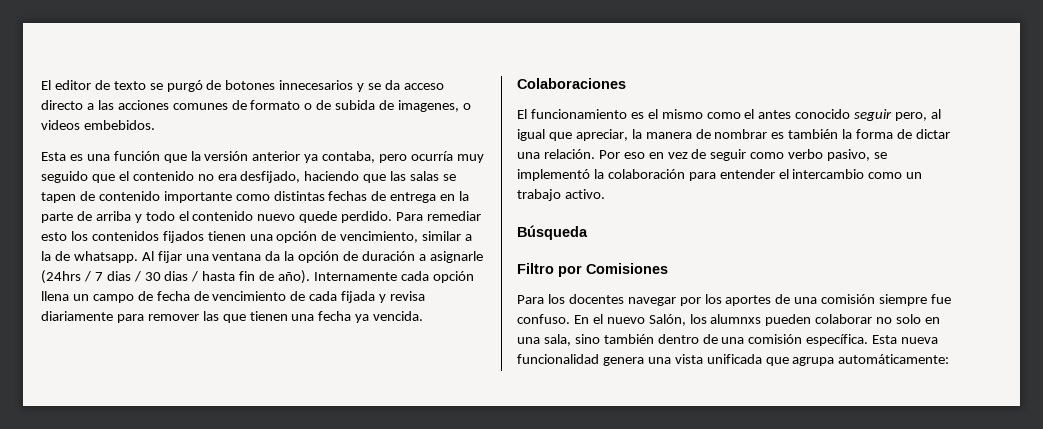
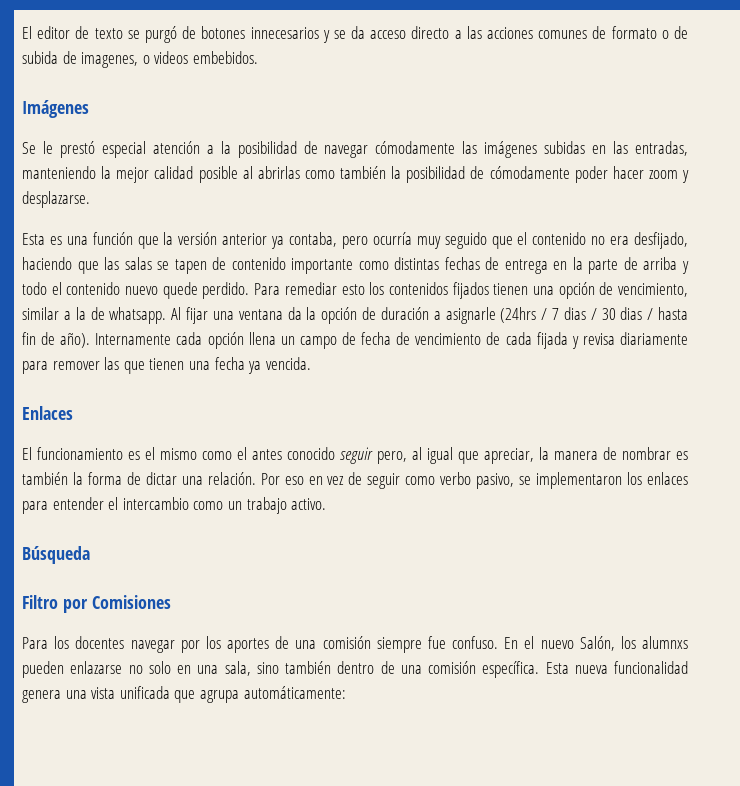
(155, 125) none -> [22,100,89,118] [22,141,688,158] [22,166,689,183] [22,191,90,208] // Imágenes // Se le prestó especial atención a la posibilidad de navegar cómodamente las imágenes subidas en las entradas, manteniendo la mejor calidad posible al abrirlas como también la posibilidad de cómodamente poder hacer zoom y desplazarse.
[517,78,626,89] Colaboraciones -> [22,406,73,420] Enlaces
[517,169,685,181] implementó la colaboración -> [536,472,688,489] implementaron los enlaces
[815,314,873,324] colaborar -> [70,661,123,674] enlazarse

